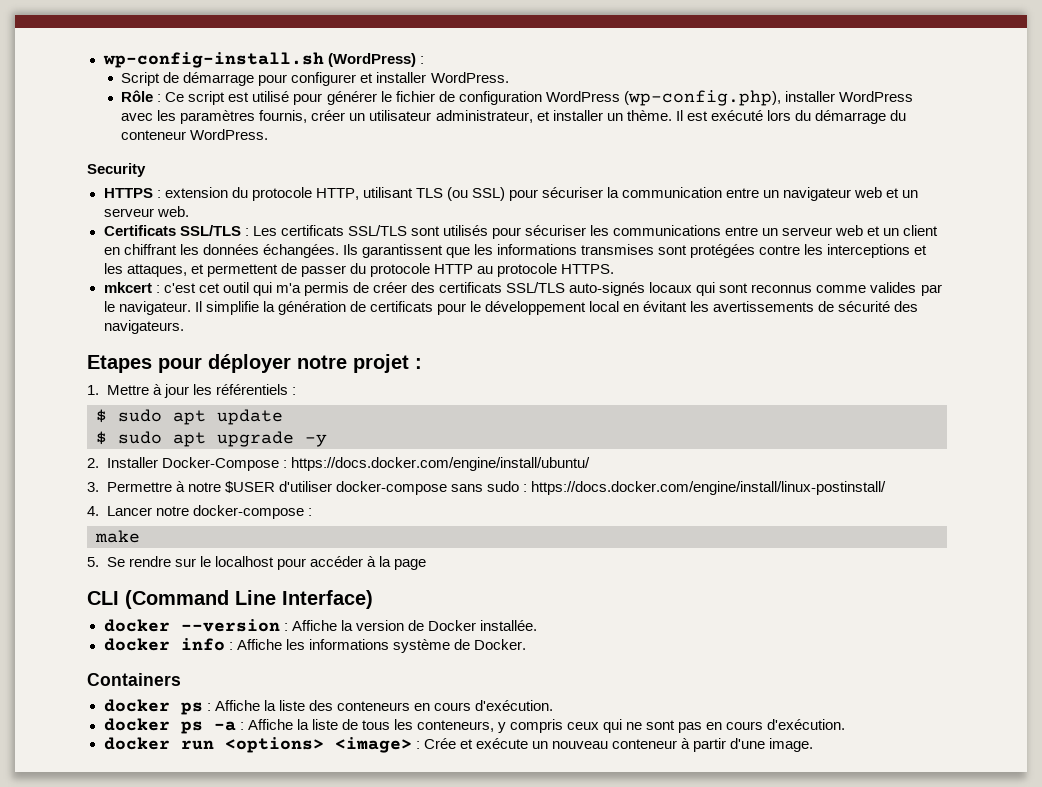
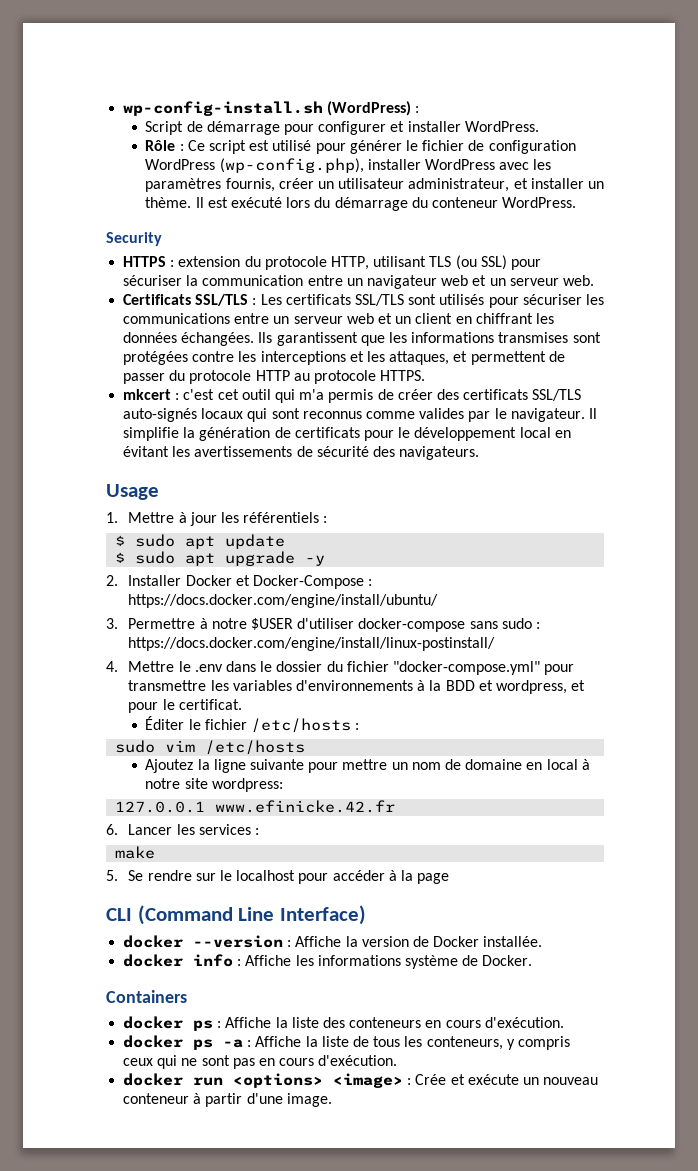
[87,354,422,373] Etapes pour déployer notre projet : -> [106,484,159,500] Usage
(158, 462) none -> [185,575,250,586] Docker et
[106,505,304,519] Lancer notre docker-compose -> [128,661,575,675] [128,680,586,694] [128,699,242,713] [145,716,360,733] [115,740,306,755] [145,759,590,773] [145,778,283,792] [115,800,396,813] [106,824,251,835] Mettre le .env dans le dossier du fichier "docker-compose.yml" pour transmettre les variables d'environnements à la BDD et wordpress, et pour le certificat. // Éditer le fichier /etc/hosts : // sudo vim /etc/hosts // Ajoutez la ligne suivante pour mettre un nom de domaine en local à notre site wordpress: // 127.0.0.1 www.efinicke.42.fr // 6. Lancer les services

